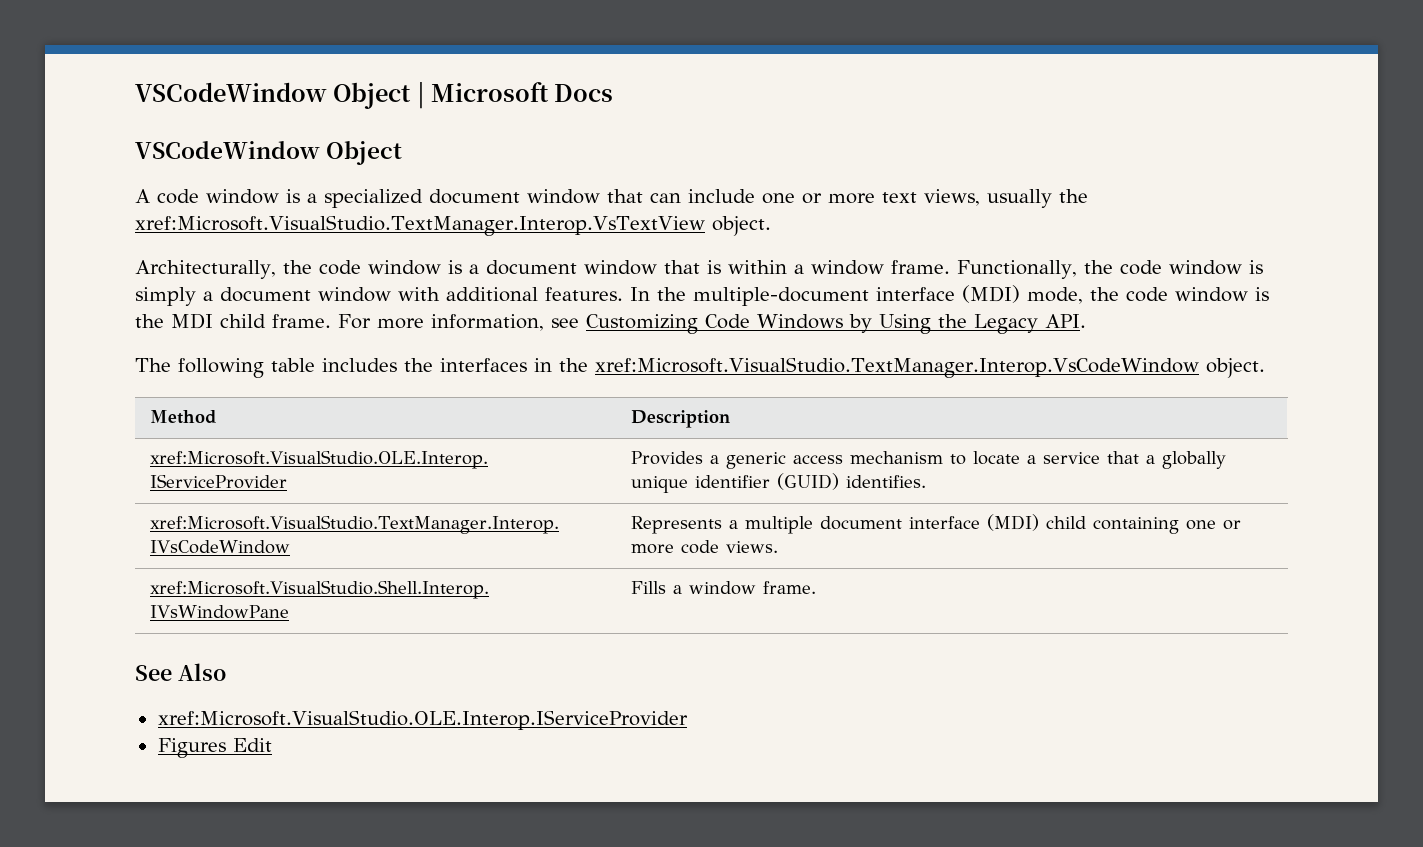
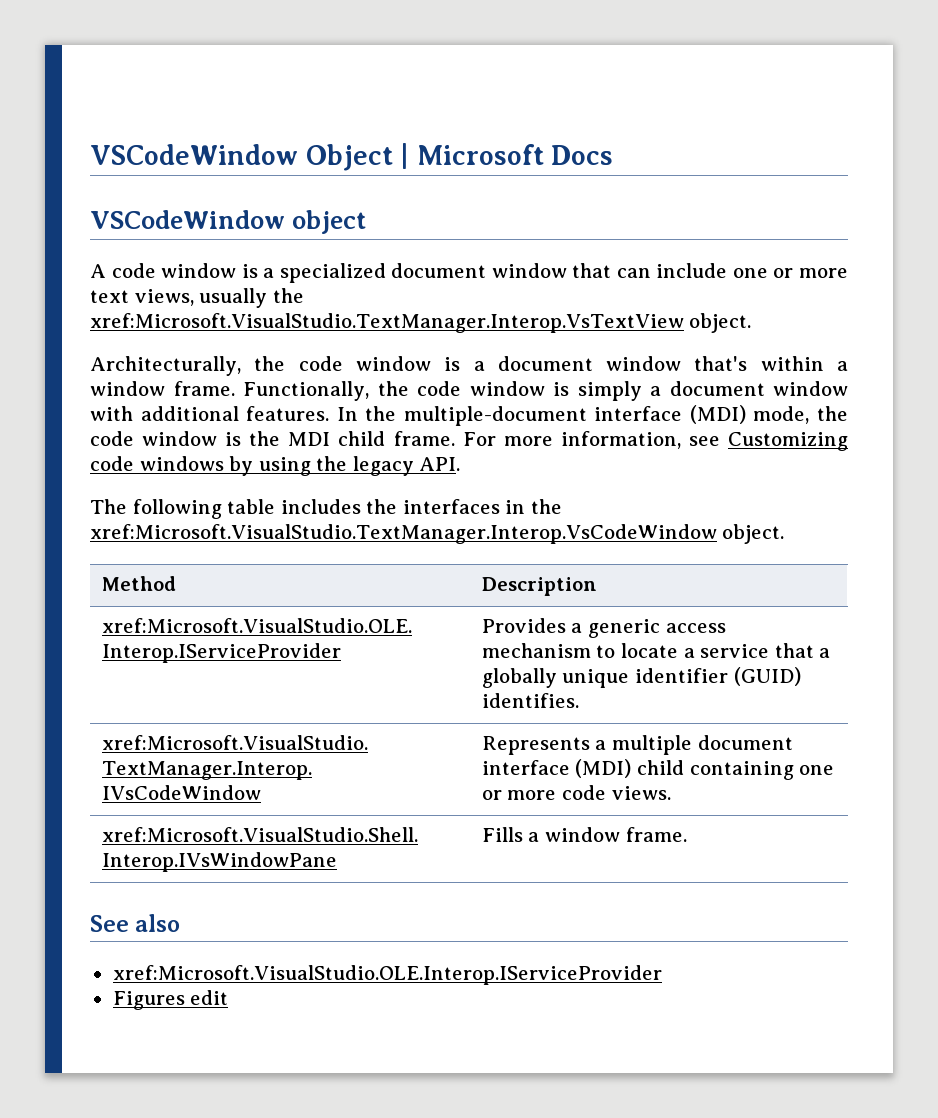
[326,141,403,165] Object -> [292,210,367,234] object
[663,260,721,274] that is -> [694,356,748,371] that's
[705,314,1038,334] Code Windows by Using the Legacy -> [90,456,414,476] code windows by using the legacy
[177,663,226,681] Also -> [135,914,181,932] also
[232,738,272,752] Edit -> [190,990,229,1005] edit

